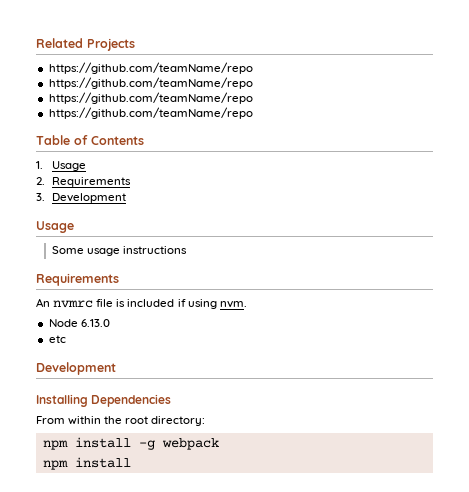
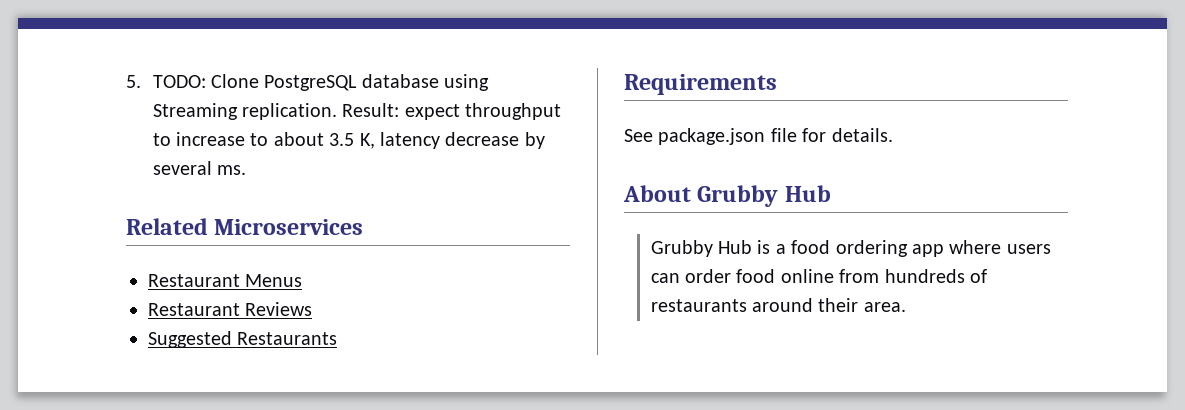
[36,38,135,51] [48,62,253,74] [48,77,253,89] [48,92,253,104] [48,107,253,119] [36,135,144,145] [36,161,87,171] [36,177,132,187] [36,193,127,203] [36,221,74,233] [52,246,188,256] [36,273,119,286] [36,298,247,309] [48,319,110,327] [48,335,66,343] [36,362,116,375] [36,394,172,407] [36,416,206,426] [42,437,219,450] [42,457,131,470] Related Projects // https://github.com/teamName/repo // https://github.com/teamName/repo // https://github.com/teamName/repo // https://github.com/teamName/repo // Table of Contents // 1. Usage // 2. Requirements // 3. Development // Usage // Some usage instructions // Requirements // An nvmrc file is included if using nvm. // Node 6.13.0 // etc // Development // Installing Dependencies // From within the root directory: // npm install -g webpack // npm install -> [126,74,490,91] [152,103,562,120] [152,132,545,149] [152,161,246,175] [126,218,364,235] [148,274,303,287] [148,302,313,316] [148,331,338,348] [624,74,777,95] [624,128,893,145] [623,185,831,207] [650,240,1051,257] [650,269,987,283] [650,298,906,312] 5. TODO: Clone PostgreSQL database using Streaming replication. Result: expect throughput to increase to about 3.5 K, latency decrease by several ms. // Related Microservices // Restaurant Menus // Restaurant Reviews // Suggested Restaurants // Requirements // See package.json file for details. // About Grubby Hub // Grubby Hub is a food ordering app where users can order food online from hundreds of restaurants around their area.

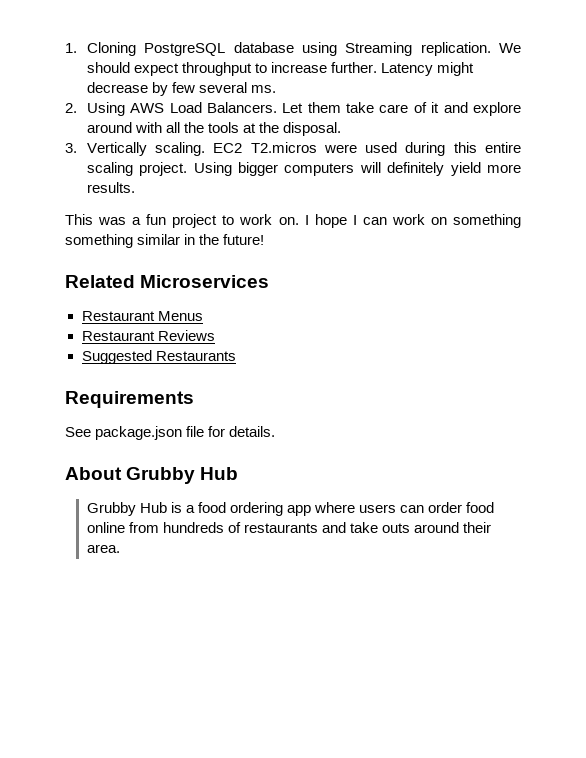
[126,74,259,88] 5. TODO: Clone -> [65,42,136,56] 1. Cloning
[342,103,400,117] Result: -> [499,43,521,53] [86,62,130,73] We should
[250,132,440,149] to about 3.5 K, latency -> [331,62,475,76] further. Latency might
(545, 140) none -> [171,82,195,93] few
(246, 170) none -> [65,102,521,116] [86,122,342,136] [65,142,521,156] [86,162,521,176] [86,182,135,193] [65,214,521,228] [65,234,265,248] // 2. Using AWS Load Balancers. Let them take care of it and explore around with all the tools at the disposal. // 3. Vertically scaling. EC2 T2.micros were used during this entire scaling project. Using bigger computers will definitely yield more results. // This was a fun project to work on. I hope I can work on something something similar in the future!
(747, 305) none -> [322,522,411,533] and take outs

